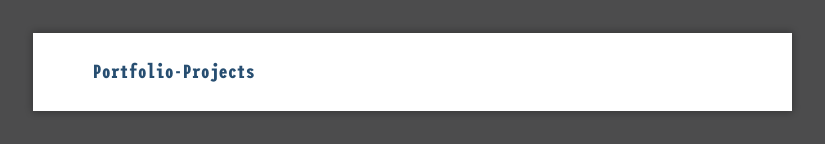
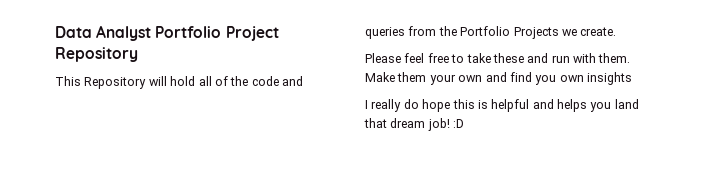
[93,62,255,82] Portfolio-Projects -> [55,25,279,41] [55,47,138,62] [55,76,303,89] [365,26,617,39] [365,53,631,63] [365,72,632,85] [365,99,639,112] [364,118,465,131] Data Analyst Portfolio Project Repository // This Repository will hold all of the code and queries from the Portfolio Projects we create. // Please feel free to take these and run with them. Make them your own and find you own insights // I really do hope this is helpful and helps you land that dream job! :D

